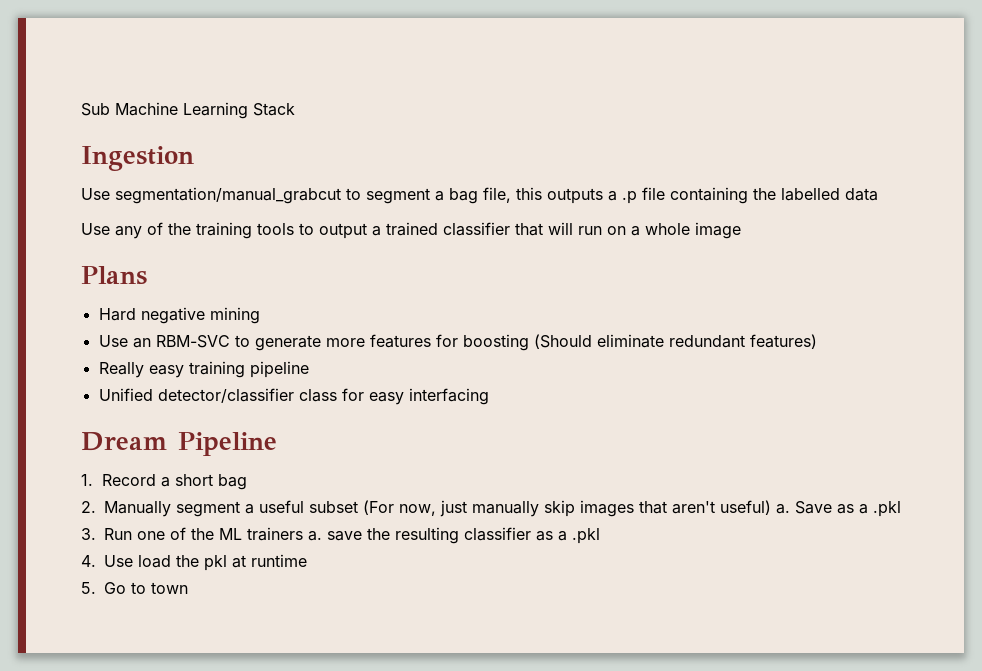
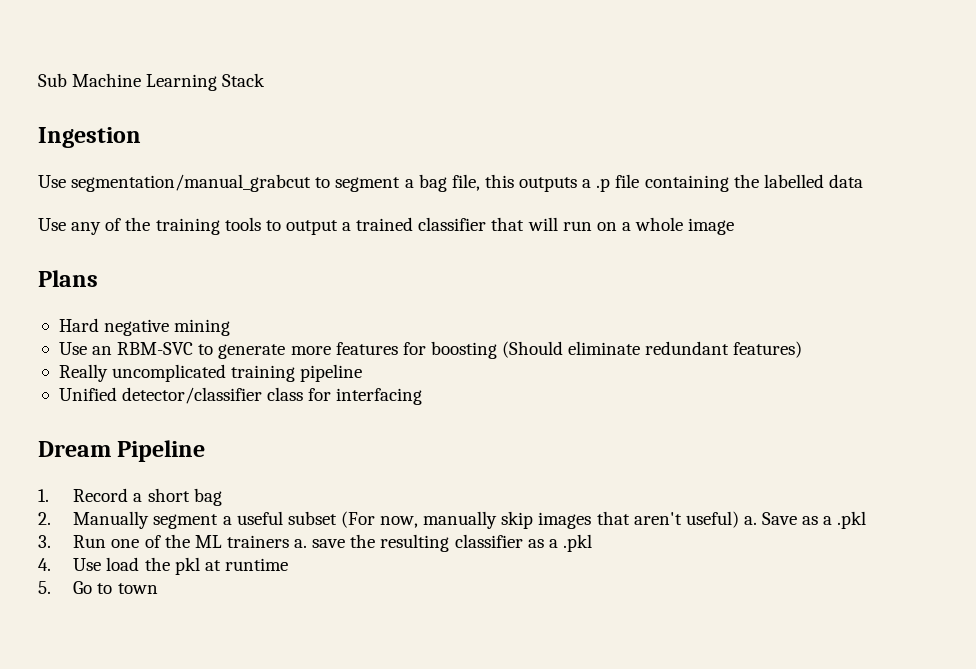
[148,365,184,378] easy -> [112,364,227,382] uncomplicated
[368,392,404,405] easy -> (332, 394) none
[440,500,467,517] just -> (419, 522) none

